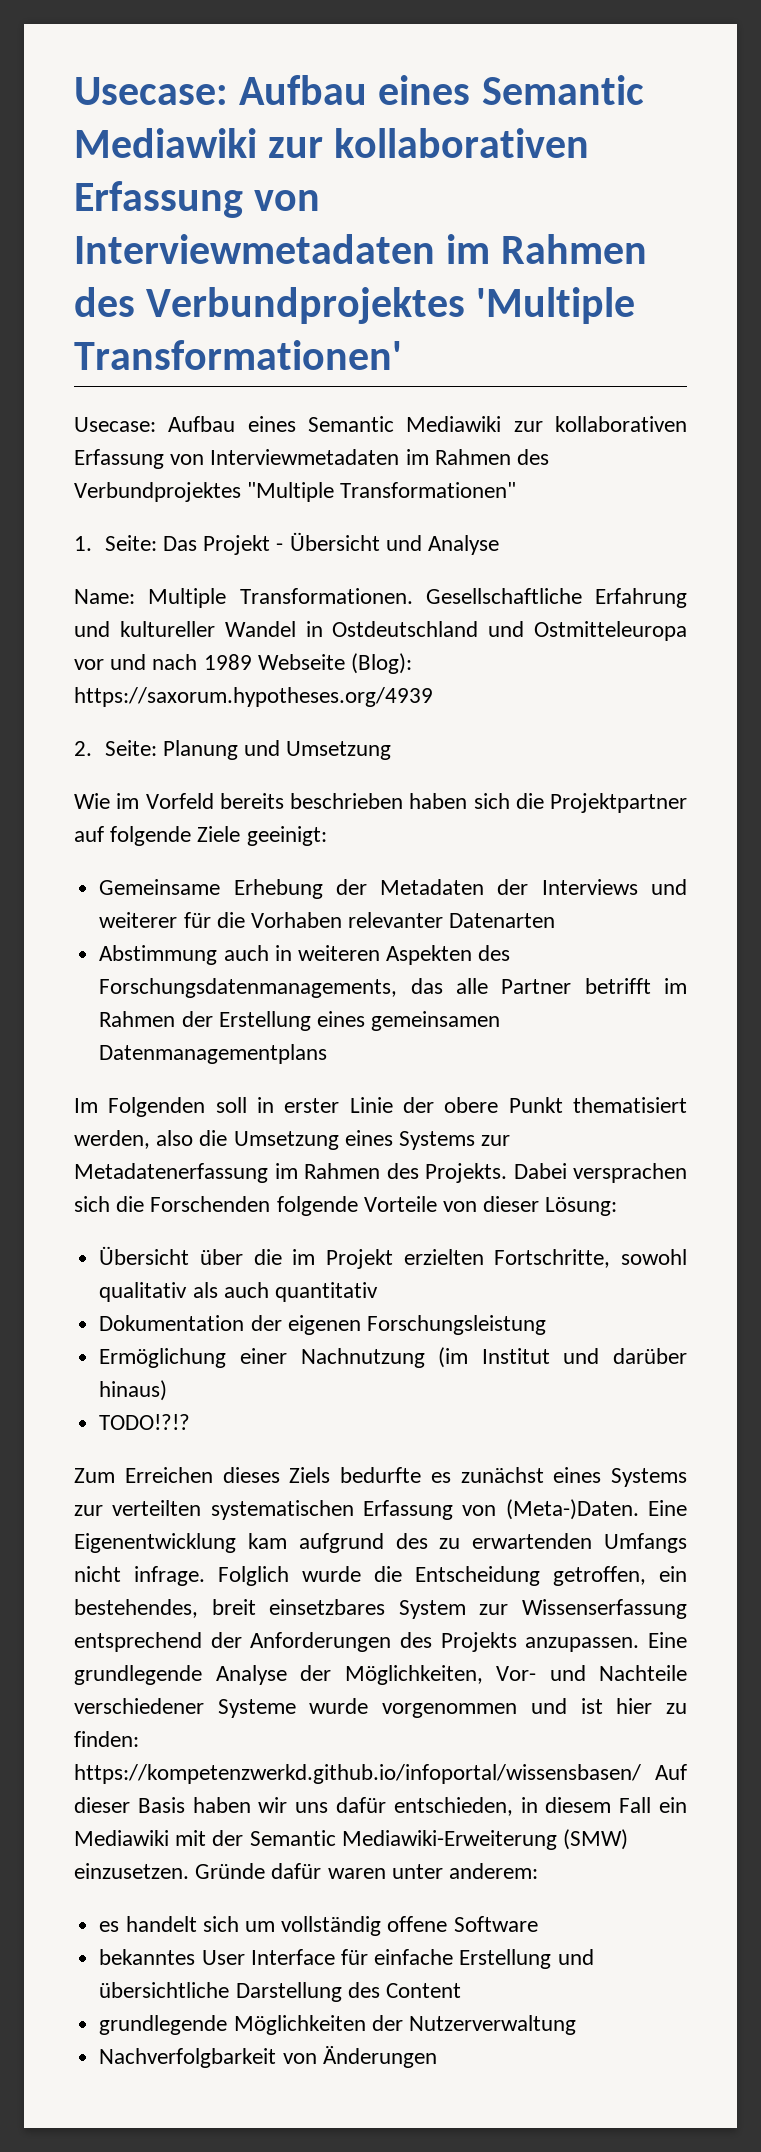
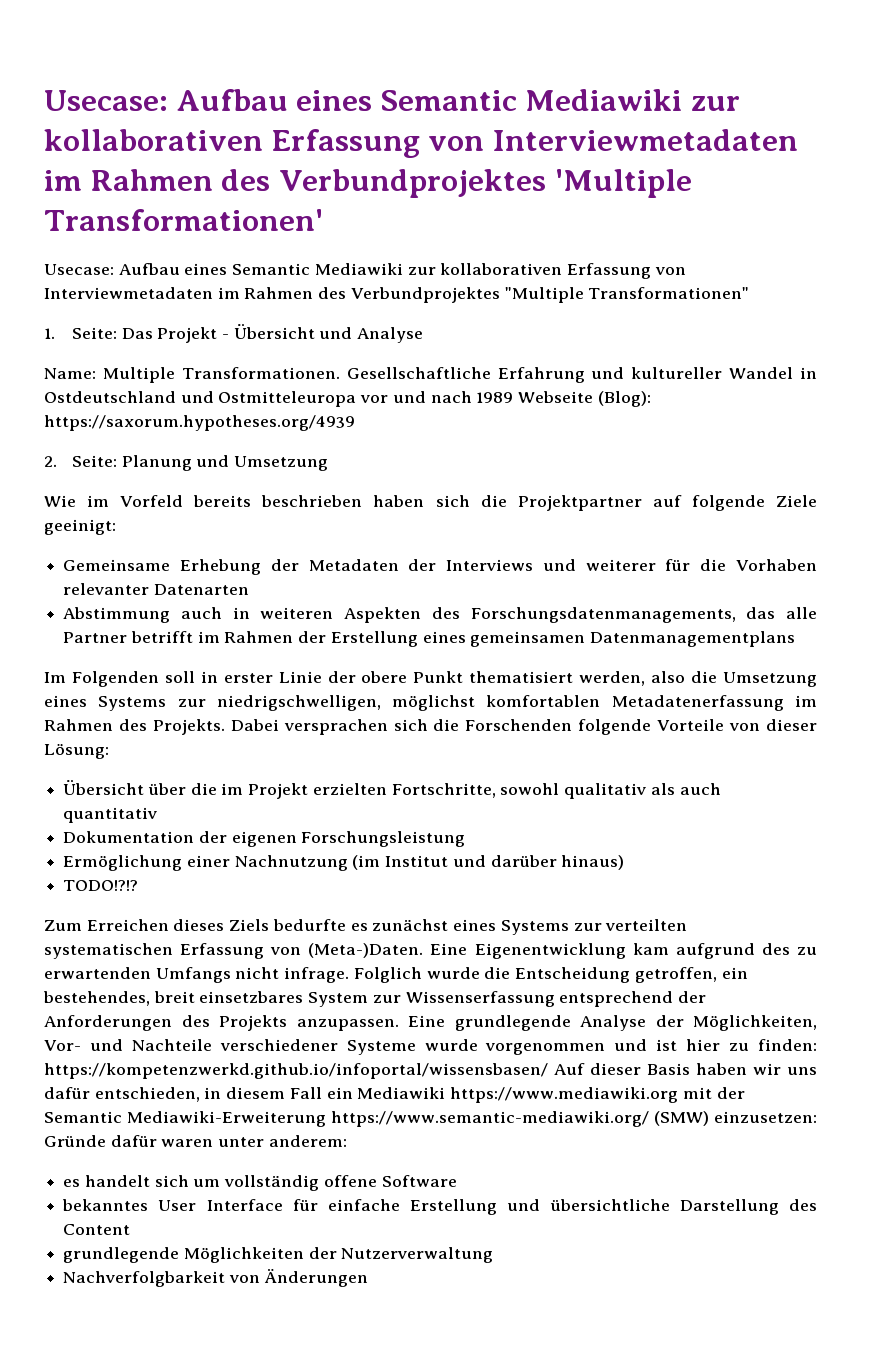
(511, 1140) none -> [216,695,601,711] niedrigschwelligen, möglichst komfortablen
(169, 1838) none -> [450,1087,679,1103] https://www.mediawiki.org
[563,1829,629,1850] [74,1863,189,1879] (SMW) einzusetzen. -> [331,1111,817,1127] https://www.semantic-mediawiki.org/ (SMW) einzusetzen:

